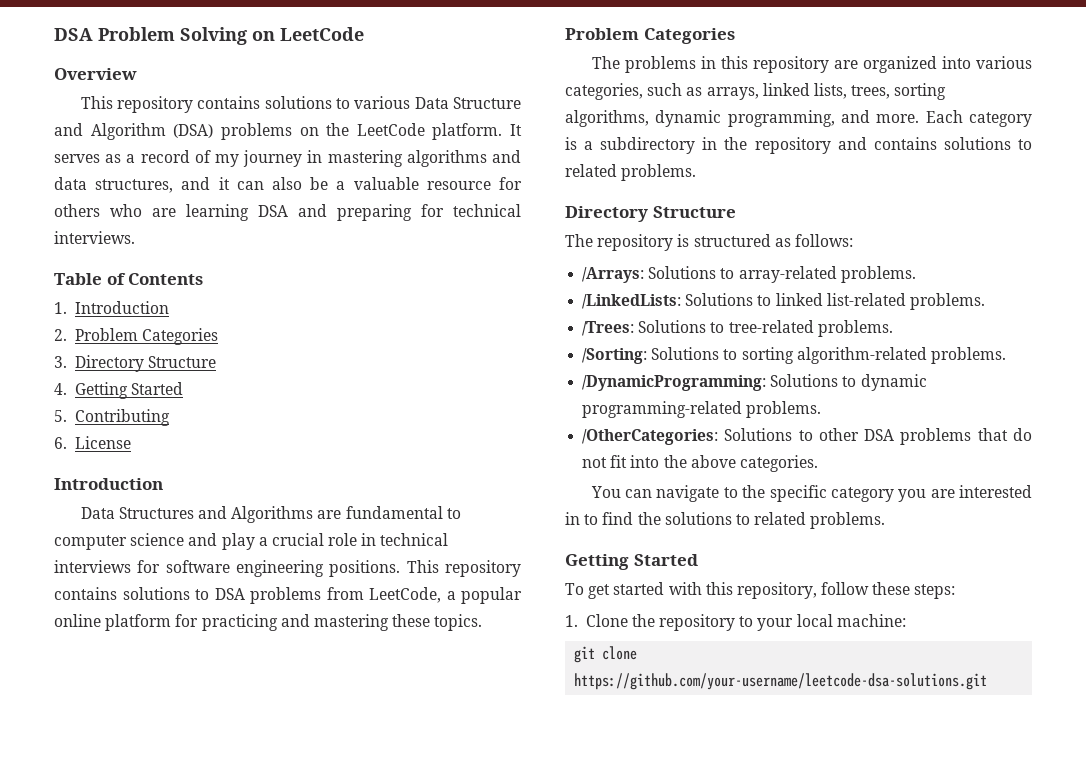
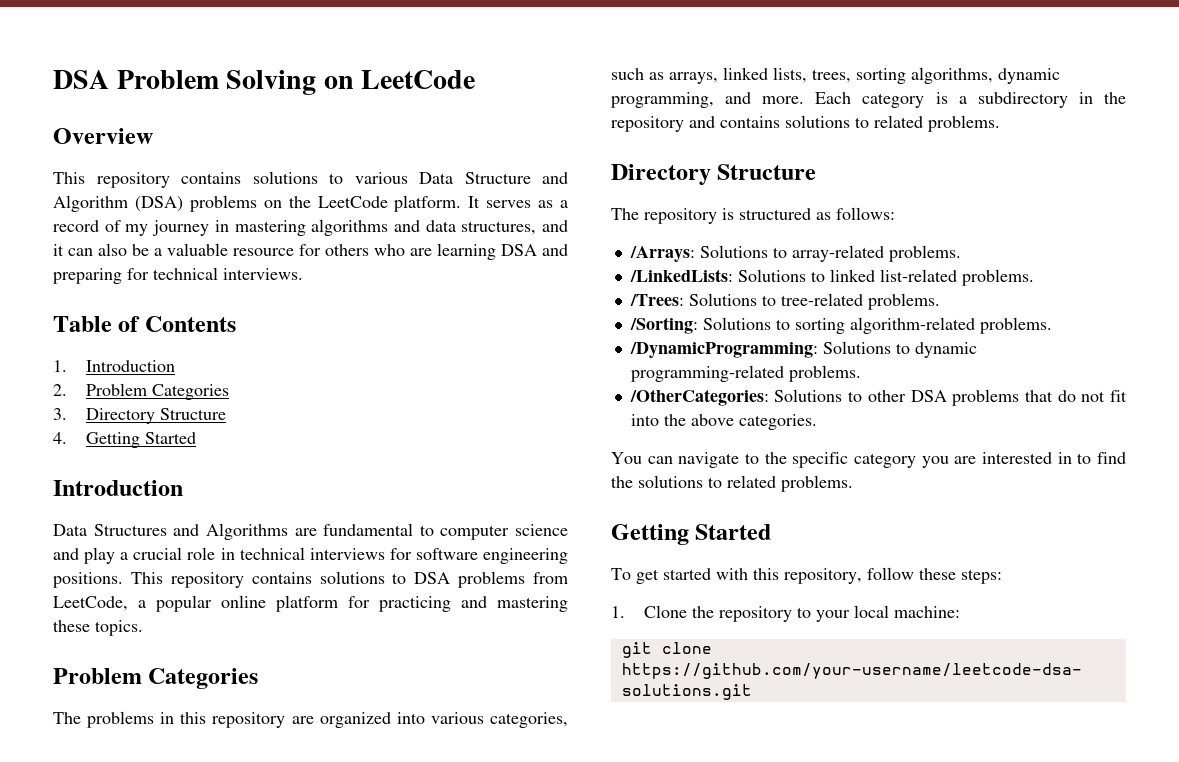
[54,409,170,426] [54,436,131,449] // 5. Contributing // 6. License -> (196, 438) none

